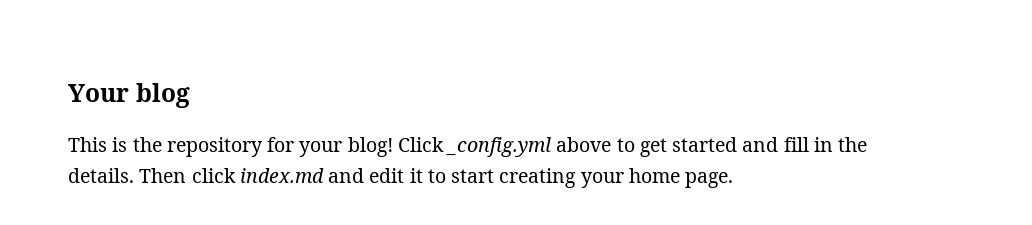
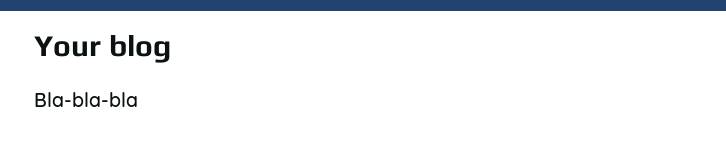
[68,137,868,157] [68,168,734,188] This is the repository for your blog! Click _config.yml above to get started and fill in the details. Then click index.md and edit it to start creating your home page. -> [34,92,138,107] Bla-bla-bla

